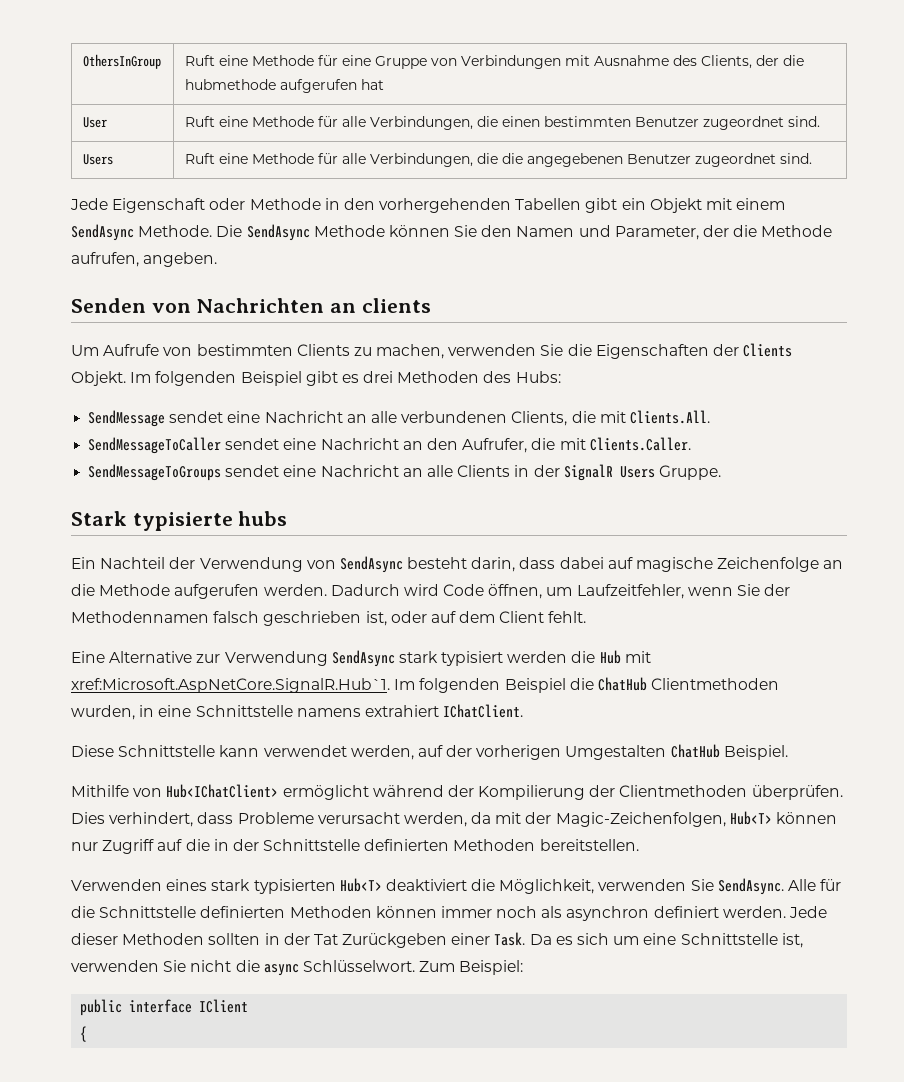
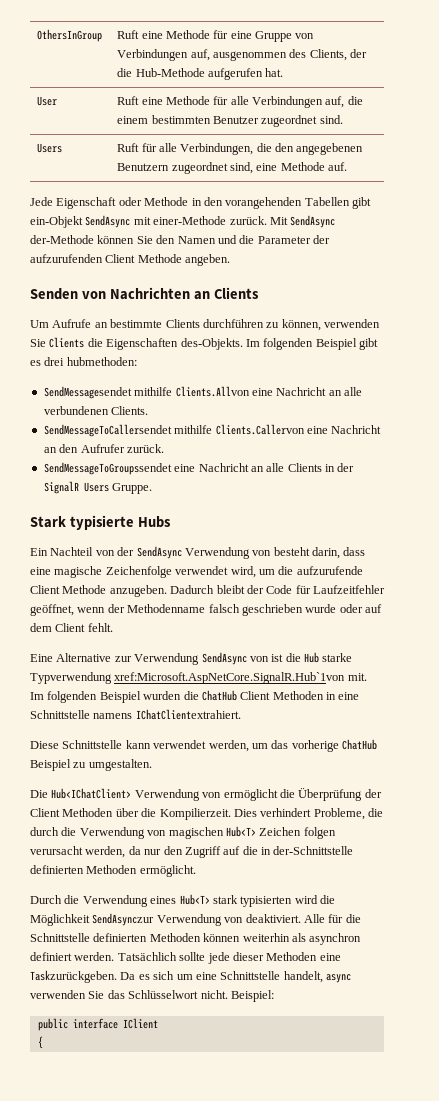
[564,55,669,66] mit Ausnahme -> [190,49,287,61] auf, ausgenommen
[184,79,384,93] hubmethode aufgerufen hat -> [135,68,284,80] Hub-Methode aufgerufen hat.
[369,116,540,130] Verbindungen, die einen -> [252,96,363,108] [117,116,149,124] Verbindungen auf, die einem
[218,153,812,167] eine Methode für alle Verbindungen, die die angegebenen Benutzer zugeordnet sind. -> [141,143,364,155] [117,162,348,174] für alle Verbindungen, die den angegebenen Benutzern zugeordnet sind, eine Methode auf.
[379,198,512,213] vorhergehenden -> [225,197,303,209] vorangehenden
[621,198,786,213] [71,224,385,241] ein Objekt mit einem SendAsync Methode. Die SendAsync Methode -> [30,215,336,228] [30,235,94,244] ein-Objekt SendAsync mit einer-Methode zurück. Mit SendAsync der-Methode
[614,225,833,240] [71,252,139,267] Parameter, der die Methode aufrufen, -> [239,235,330,244] [30,254,182,263] die Parameter der aufzurufenden Client Methode
[361,298,431,313] clients -> [213,287,259,299] Clients
[163,344,564,359] von bestimmten Clients zu machen, verwenden Sie -> [94,319,380,331] [30,337,85,348] an bestimmte Clients durchführen zu können, verwenden Sie Clients
[713,343,793,357] [71,371,126,386] der Clients Objekt. -> [180,338,243,350] des-Objekts.
[397,371,561,383] [88,410,224,427] Methoden des Hubs: // SendMessage sendet -> [66,357,137,366] [43,386,250,399] hubmethoden: // SendMessagesendet mithilfe Clients.Allvon
[511,410,710,426] [88,437,691,454] [88,464,280,481] Clients, die mit Clients.All. // SendMessageToCaller sendet eine Nachricht an den Aufrufer, die mit Clients.Caller. // SendMessageToGroups sendet -> [111,406,149,415] [43,424,382,437] [43,444,164,453] [43,462,172,475] Clients. // SendMessageToCallersendet mithilfe Clients.Callervon eine Nachricht an den Aufrufer zurück. // SendMessageToGroupssendet
[238,511,288,526] hubs -> [137,516,171,528] Hubs
[169,556,403,573] der Verwendung von SendAsync -> [95,546,272,559] von der SendAsync Verwendung von
[559,557,844,572] [71,584,791,599] [71,611,209,623] dabei auf magische Zeichenfolge an die Methode aufgerufen werden. Dadurch wird Code öffnen, um Laufzeitfehler, wenn Sie der Methodennamen -> [30,566,363,578] [30,585,385,597] [30,604,206,616] eine magische Zeichenfolge verwendet wird, um die aufzurufende Client Methode anzugeben. Dadurch bleibt der Code für Laufzeitfehler geöffnet, wenn der Methodenname
[365,611,387,626] ist, -> [305,604,337,613] wurde
[398,650,651,666] [71,678,566,693] stark typisiert werden die Hub mit xref:Microsoft.AspNetCore.SignalR.Hub`1. Im folgenden Beispiel -> [249,652,353,663] [30,672,367,684] [30,691,182,703] von ist die Hub starke Typverwendung xref:Microsoft.AspNetCore.SignalR.Hub`1von mit. Im folgenden Beispiel wurden
[651,678,780,690] [71,705,135,720] Clientmethoden wurden, -> [240,691,324,700] Client Methoden
[364,704,524,718] extrahiert IChatClient. -> [135,709,241,720] IChatClientextrahiert.
[417,744,788,760] [71,784,843,800] [71,811,838,827] [71,839,639,854] [71,878,784,895] auf der vorherigen Umgestalten ChatHub Beispiel. // Mithilfe von Hub<IChatClient> ermöglicht während der Kompilierung der Clientmethoden überprüfen. Dies verhindert, dass Probleme verursacht werden, da mit der Magic-Zeichenfolgen, Hub<T> können nur Zugriff auf die in der Schnittstelle definierten Methoden bereitstellen. // Verwenden eines stark typisierten Hub<T> deaktiviert die Möglichkeit, verwenden Sie SendAsync. -> [251,739,377,752] [30,759,152,771] [30,788,382,801] [30,808,383,820] [30,826,336,839] [30,846,354,858] [30,865,196,877] [30,894,335,907] [30,913,301,926] um das vorherige ChatHub Beispiel zu umgestalten. // Die Hub<IChatClient> Verwendung von ermöglicht die Überprüfung der Client Methoden über die Kompilierzeit. Dies verhindert Probleme, die durch die Verwendung von magischen Hub<T> Zeichen folgen verursacht werden, da nur den Zugriff auf die in der-Schnittstelle definierten Methoden ermöglicht. // Durch die Verwendung eines Hub<T> stark typisierten wird die Möglichkeit SendAsynczur Verwendung von deaktiviert.
[440,906,538,918] immer noch -> [242,933,290,942] weiterhin
[789,906,828,918] [71,932,526,948] Jede dieser Methoden sollten in der Tat Zurückgeben einer Task. -> [117,952,341,964] [30,970,117,983] Tatsächlich sollte jede dieser Methoden eine Taskzurückgeben.
[781,933,803,948] [71,960,456,976] ist, verwenden Sie nicht die async Schlüsselwort. Zum -> [283,971,351,983] [30,990,228,999] handelt, async verwenden Sie das Schlüsselwort nicht.

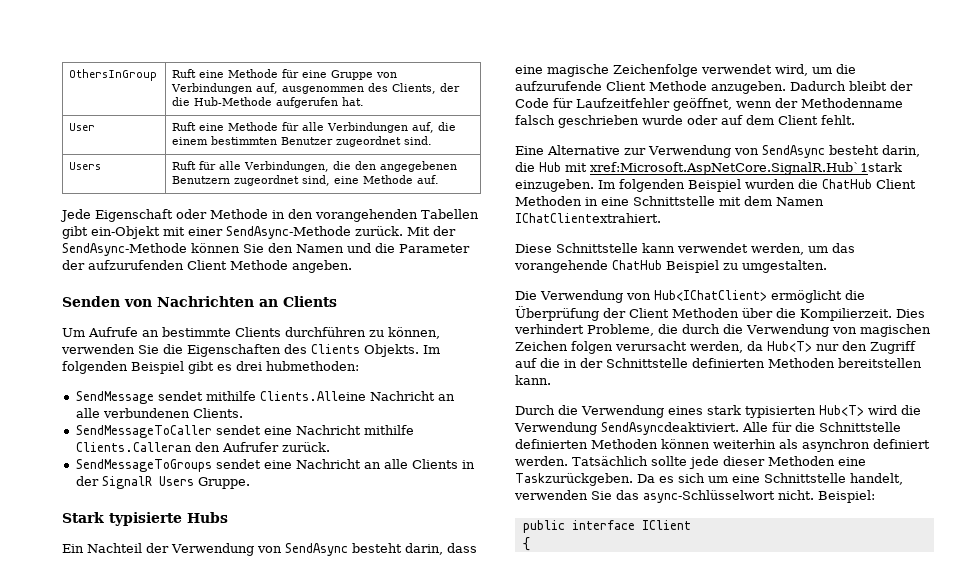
[85,215,336,228] [30,235,94,244] SendAsync mit einer-Methode zurück. Mit SendAsync der-Methode -> [163,226,456,239] [62,243,187,256] mit einer SendAsync-Methode zurück. Mit der SendAsync-Methode
[49,337,85,348] Clients -> (159, 349) none
[180,338,243,350] des-Objekts. -> [284,344,419,357] des Clients Objekts.
[43,386,273,399] SendMessagesendet mithilfe Clients.Allvon eine -> [75,391,366,404] SendMessage sendet mithilfe Clients.Alleine
[43,424,382,437] [43,447,57,453] SendMessageToCallersendet mithilfe Clients.Callervon eine Nachricht an -> [75,425,414,438] [75,442,192,452] SendMessageToCaller sendet eine Nachricht mithilfe Clients.Calleran
[43,462,172,475] SendMessageToGroupssendet -> [75,459,261,472] SendMessageToGroups sendet
[95,546,272,559] von der SendAsync Verwendung von -> [146,543,348,556] der Verwendung von SendAsync
[201,652,353,665] [30,672,367,684] SendAsync von ist die Hub starke Typverwendung xref:Microsoft.AspNetCore.SignalR.Hub`1von mit. -> [733,145,920,158] [515,162,902,175] [515,179,594,192] von SendAsync besteht darin, die Hub mit xref:Microsoft.AspNetCore.SignalR.Hub`1stark einzugeben.
[93,713,133,719] namens -> [719,196,824,206] mit dem Namen
[291,740,339,752] vorherige -> [514,260,608,273] vorangehende
[51,788,222,801] Hub<IChatClient> Verwendung von -> [540,290,767,303] Verwendung von Hub<IChatClient>
[225,826,256,837] Hub<T> -> (931, 330) none
(141, 850) none -> [767,341,812,352] Hub<T>
[273,846,354,855] [30,865,196,877] der-Schnittstelle definierten Methoden ermöglicht. -> [580,358,922,368] [515,375,551,385] der Schnittstelle definierten Methoden bereitstellen kann.
[179,894,210,905] Hub<T> -> (703, 410) none
(293, 901) none -> [818,405,864,416] Hub<T>
[30,913,301,926] Möglichkeit SendAsynczur Verwendung von deaktiviert. -> [514,422,739,435] Verwendung SendAsyncdeaktiviert.
[326,974,351,983] async -> (903, 479) none
[128,990,199,999] Schlüsselwort -> [643,490,775,503] async-Schlüsselwort

